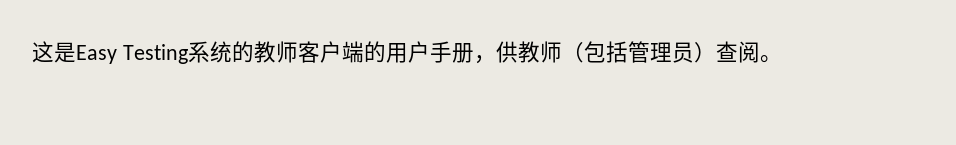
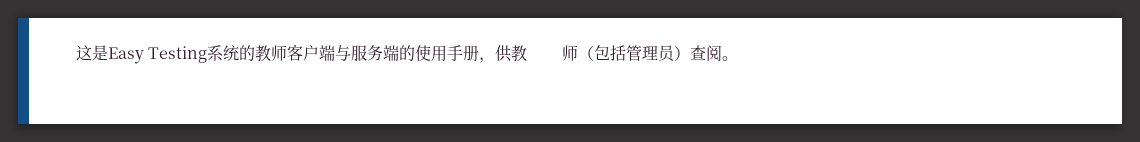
[363,41,430,63] 的用户 -> [335,45,448,62] 与服务端的使用

